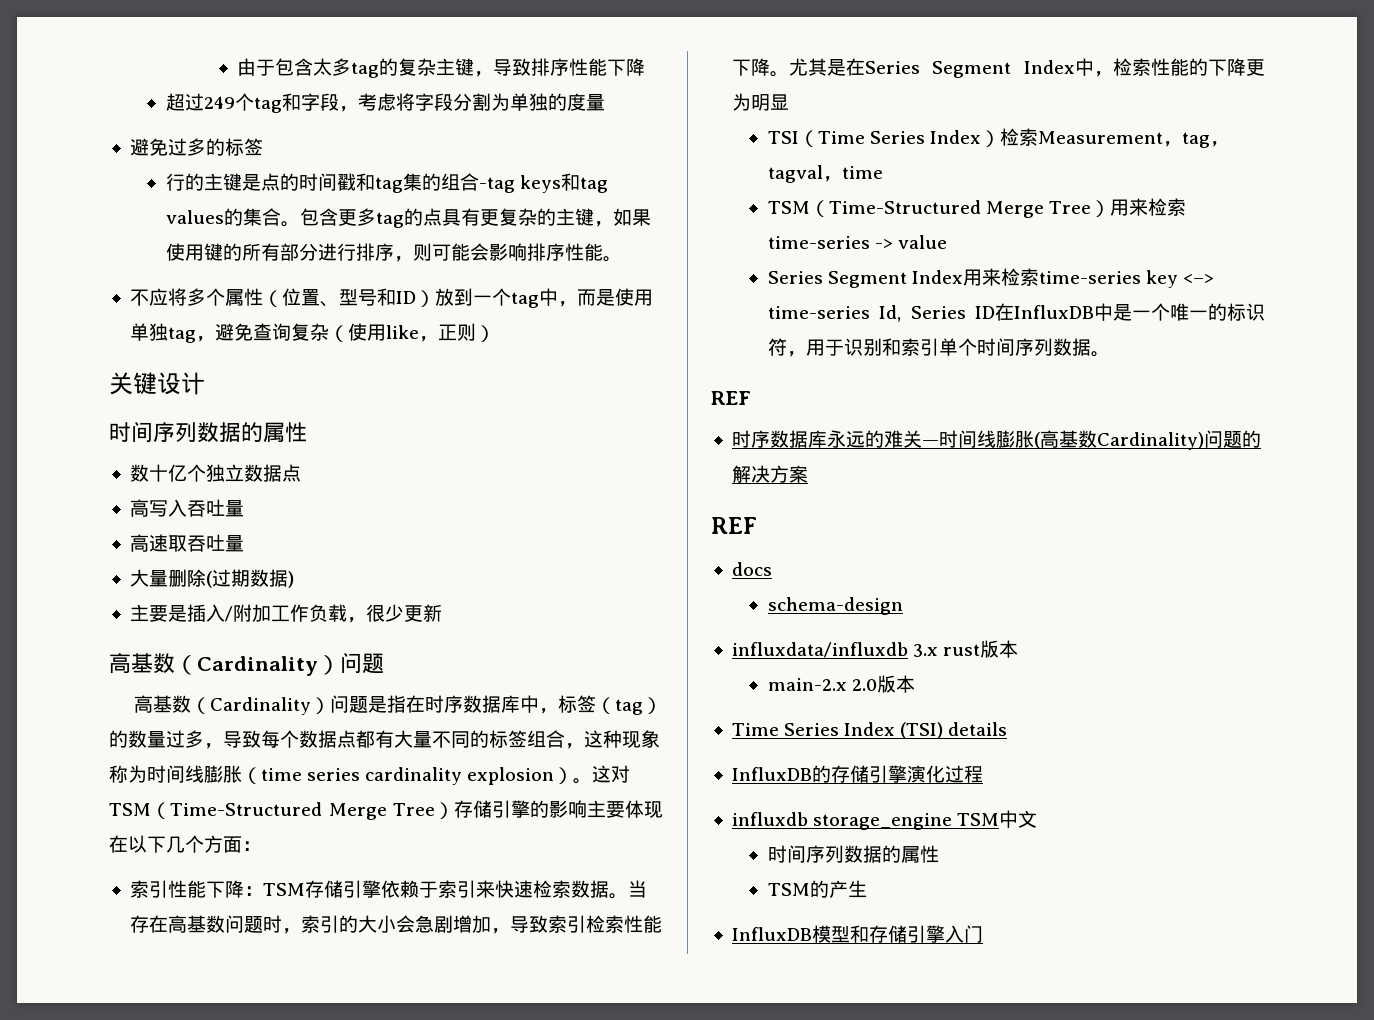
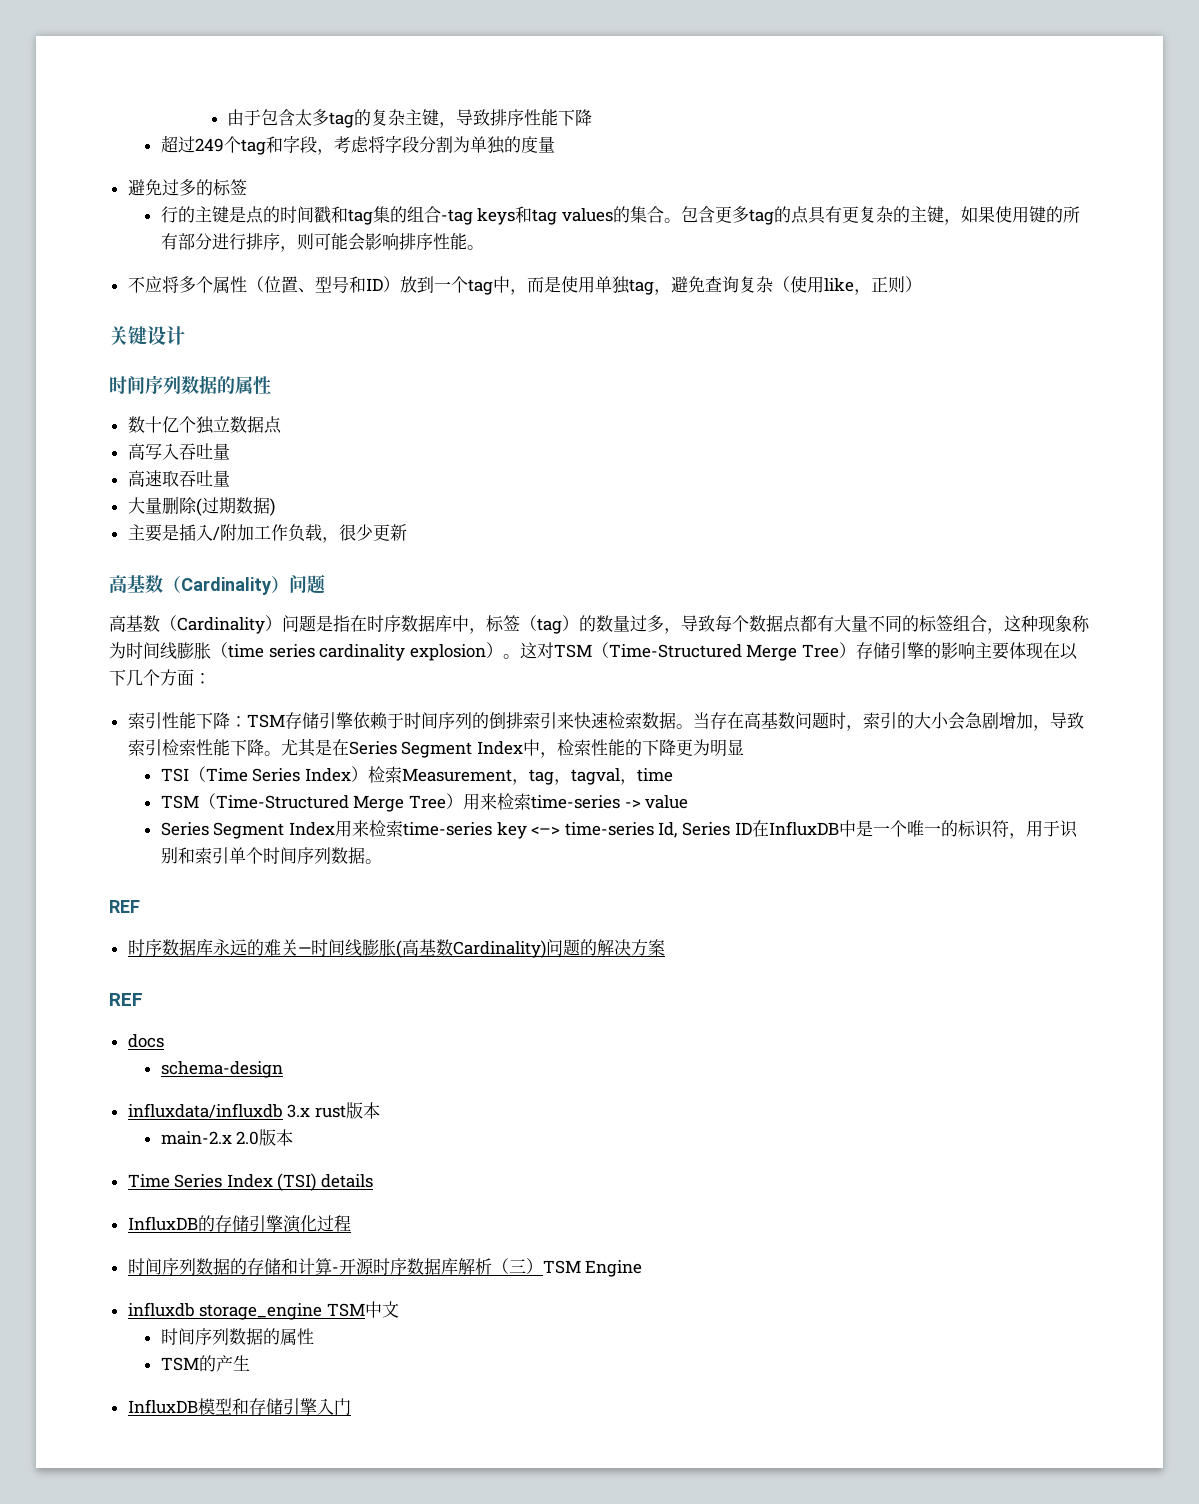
(438, 889) none -> [403,712,523,730] 时间序列的倒排
(983, 774) none -> [127,1258,643,1277] // 时间序列数据的存储和计算-开源时序数据库解析（三）TSM Engine

